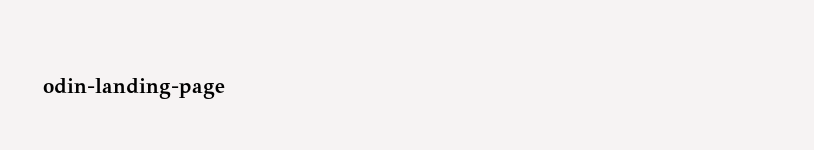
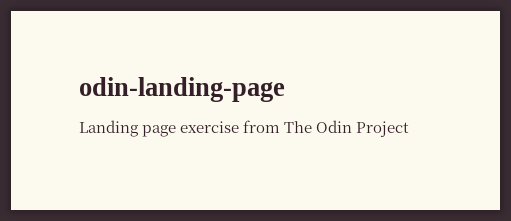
(225, 88) none -> [79,120,410,137] // Landing page exercise from The Odin Project

